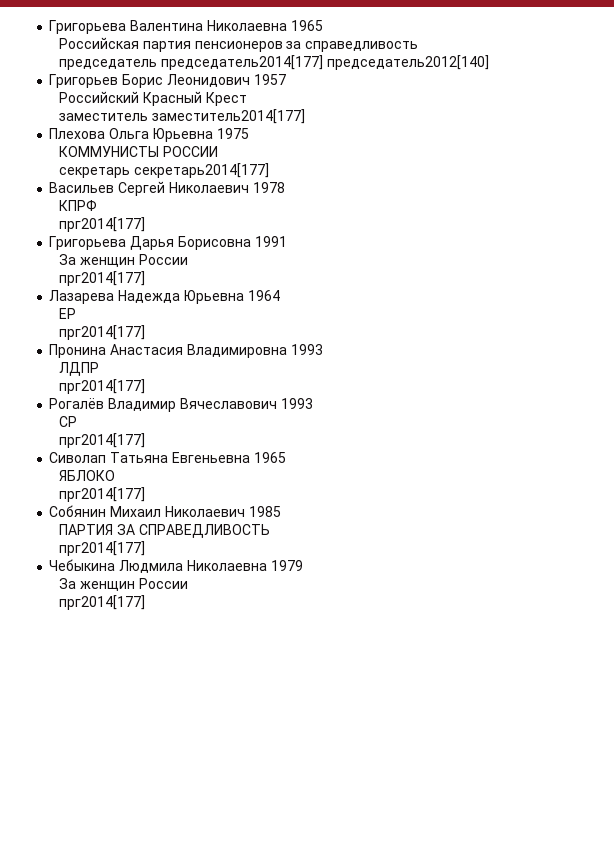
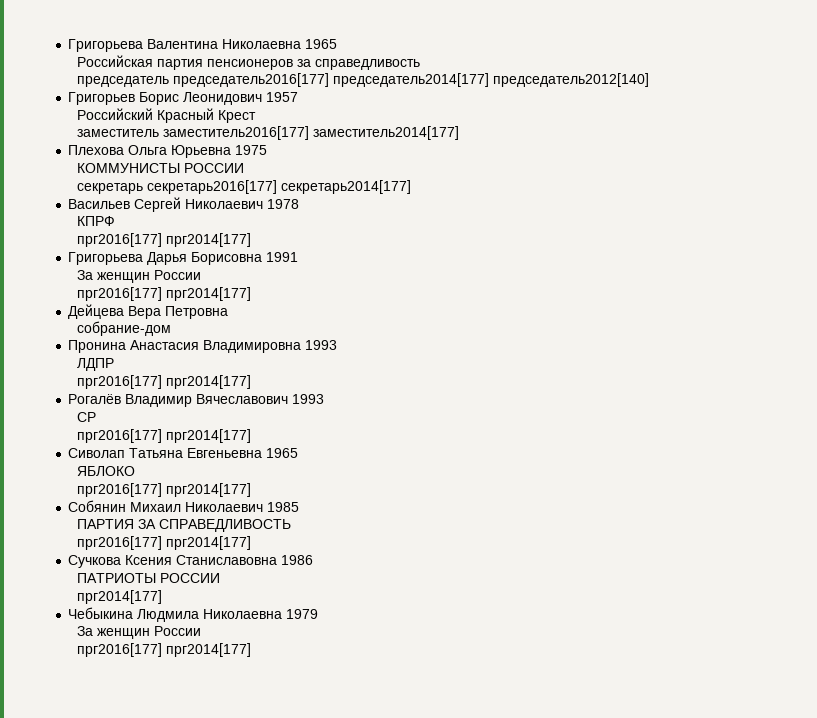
(158, 64) none -> [172,73,329,87] председатель2016[177]
(149, 117) none -> [162,126,309,140] заместитель2016[177]
(131, 172) none -> [146,180,277,194] секретарь2016[177]
(98, 205) none -> [76,233,162,247] прг2016[177]
[59,271,146,286] [49,290,280,304] [59,308,77,319] [59,325,146,340] прг2014[177] // Лазарева Надежда Юрьевна 1964 // ЕР // прг2014[177] -> [76,287,251,301] [68,304,229,319] [76,321,171,336] прг2016[177] прг2014[177] // Дейцева Вера Петровна // собрание-дом
(100, 369) none -> [76,375,162,389] прг2016[177]
(78, 421) none -> [76,429,162,443] прг2016[177]
(116, 475) none -> [76,483,162,497] прг2016[177]
(270, 531) none -> [76,536,251,550] [68,555,314,568] [76,573,220,583] // прг2016[177] прг2014[177] // Сучкова Ксения Станиславовна 1986 // ПАТРИОТЫ РОССИИ
(188, 583) none -> [76,643,162,657] прг2016[177]

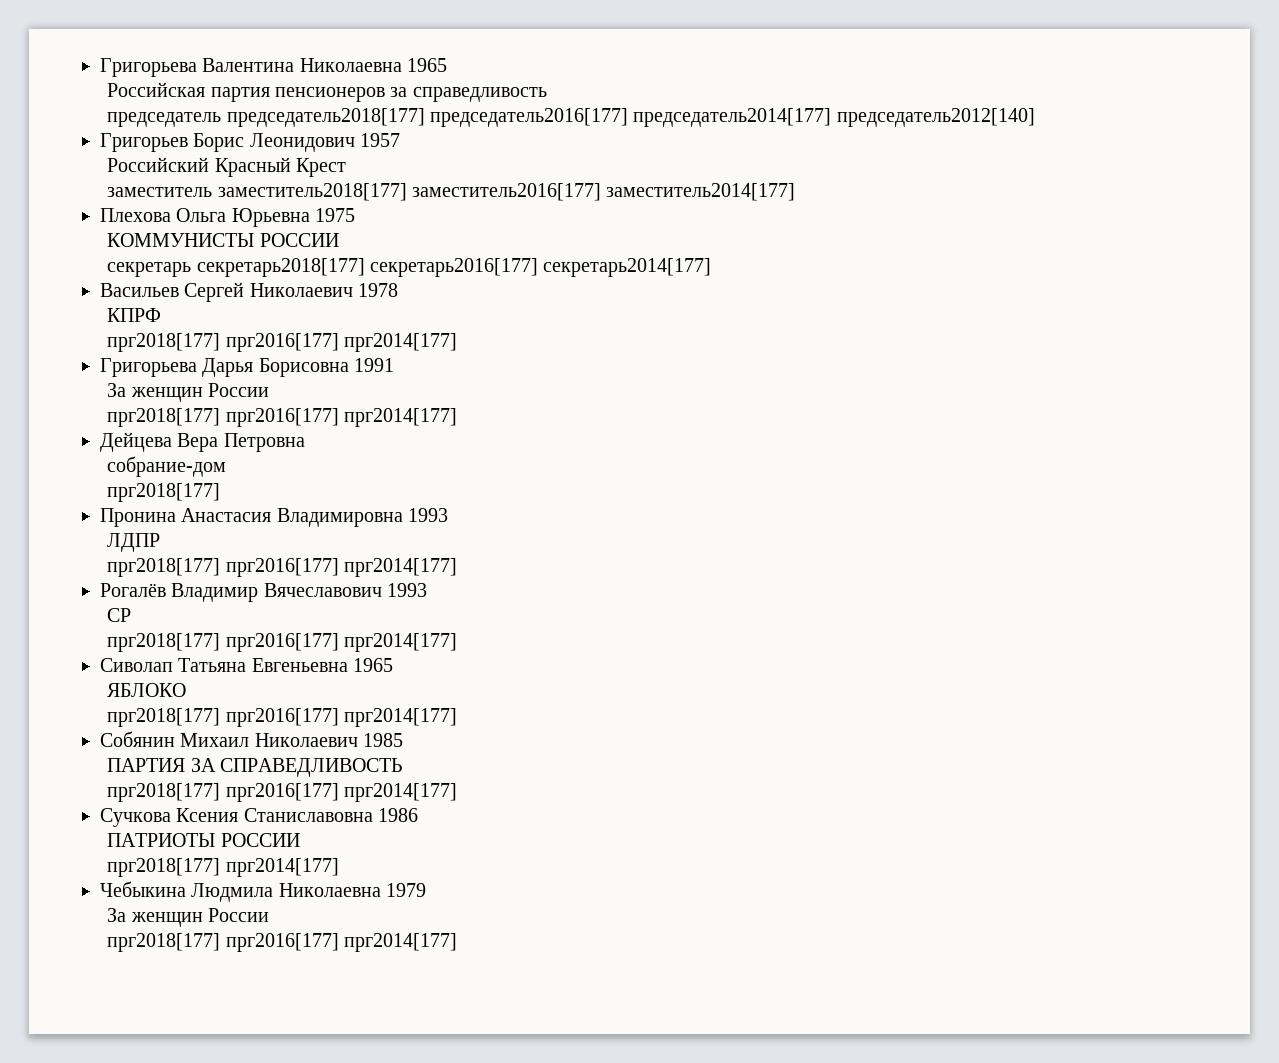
(169, 81) none -> [226,108,425,127] председатель2018[177]
(159, 133) none -> [217,183,407,201] заместитель2018[177]
(143, 188) none -> [196,258,365,277] секретарь2018[177]
(115, 221) none -> [107,333,221,352] прг2018[177]
(201, 275) none -> [107,408,221,427] прг2018[177]
(171, 328) none -> [107,483,221,502] // прг2018[177]
(114, 364) none -> [107,558,221,577] прг2018[177]
(96, 417) none -> [107,633,221,652] прг2018[177]
(135, 471) none -> [107,708,221,727] прг2018[177]
(291, 525) none -> [107,783,221,802] прг2018[177]
(220, 578) none -> [107,858,221,877] прг2018[177]
(201, 631) none -> [107,933,221,952] прг2018[177]

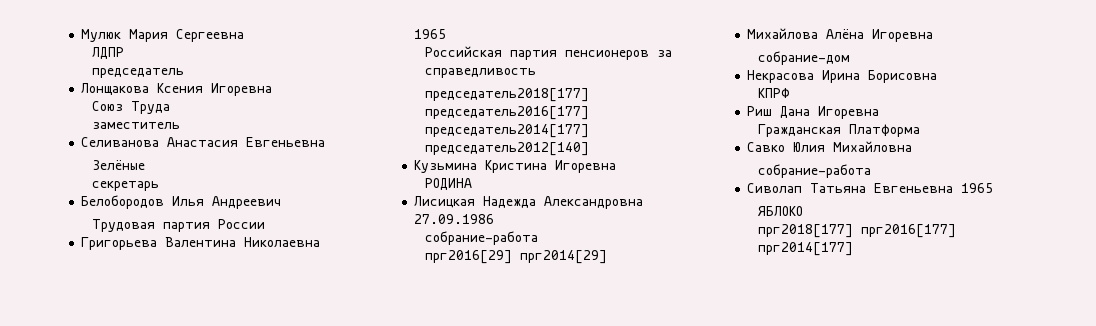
(100, 67) none -> [81,29,245,42] [91,47,124,59] [91,68,184,78] [81,83,273,96] [91,101,170,114] [91,122,180,130] [81,137,326,148] [91,160,145,171] [91,181,159,191] [81,195,282,209] [91,219,265,232] Мулюк Мария Сергеевна // ЛДПР // председатель // Лонщакова Ксения Игоревна // Союз Труда // заместитель // Селиванова Анастасия Евгеньевна // Зелёные // секретарь // Белобородов Илья Андреевич // Трудовая партия России //
[107,112,222,127] председатель -> (536, 73) none
[100,133,401,152] [107,157,346,177] [107,183,796,201] [100,208,356,227] [107,233,339,247] [107,258,712,277] [100,282,399,302] [107,308,162,322] [107,333,457,352] [100,358,395,377] [107,383,269,402] [107,408,457,427] [100,432,305,452] [107,456,227,477] [107,483,221,502] [100,508,449,527] [107,533,161,552] [107,558,457,577] [100,583,428,602] [107,608,132,622] [107,633,457,652] Григорьев Борис Леонидович 1957 // Российский Красный Крест // заместитель заместитель2018[177] заместитель2016[177] заместитель2014[177] // Плехова Ольга Юрьевна 1975 // КОММУНИСТЫ РОССИИ // секретарь секретарь2018[177] секретарь2016[177] секретарь2014[177] // Васильев Сергей Николаевич 1978 // КПРФ // прг2018[177] прг2016[177] прг2014[177] // Григорьева Дарья Борисовна 1991 // За женщин России // прг2018[177] прг2016[177] прг2014[177] // Дейцева Вера Петровна // собрание-дом // прг2018[177] // Пронина Анастасия Владимировна 1993 // ЛДПР // прг2018[177] прг2016[177] прг2014[177] // Рогалёв Владимир Вячеславович 1993 // СР // прг2018[177] прг2016[177] прг2014[177] -> [414,160,617,173] [424,178,472,190] [414,196,644,209] [414,214,495,224] [424,231,538,245] [424,250,607,264] [747,28,934,42] [757,51,850,65] [747,70,938,83] [757,88,790,98] [747,106,880,119] [757,124,920,137] [747,141,913,153] [757,164,871,178] Кузьмина Кристина Игоревна // РОДИНА // Лисицкая Надежда Александровна 27.09.1986 // собрание-работа // прг2016[29] прг2014[29] // Михайлова Алёна Игоревна // собрание-дом // Некрасова Ирина Борисовна // КПРФ // Риш Дана Игоревна // Гражданская Платформа // Савко Юлия Михайловна // собрание-работа
[100,731,404,747] [107,758,402,777] [107,783,457,802] [100,808,419,827] [107,833,300,847] [107,858,339,877] [100,881,427,902] [107,908,269,927] [107,933,457,952] // Собянин Михаил Николаевич 1985 // ПАРТИЯ ЗА СПРАВЕДЛИВОСТЬ // прг2018[177] прг2016[177] прг2014[177] // Сучкова Ксения Станиславовна 1986 // ПАТРИОТЫ РОССИИ // прг2018[177] прг2014[177] // Чебыкина Людмила Николаевна 1979 // За женщин России // прг2018[177] прг2016[177] прг2014[177] -> (853, 249) none

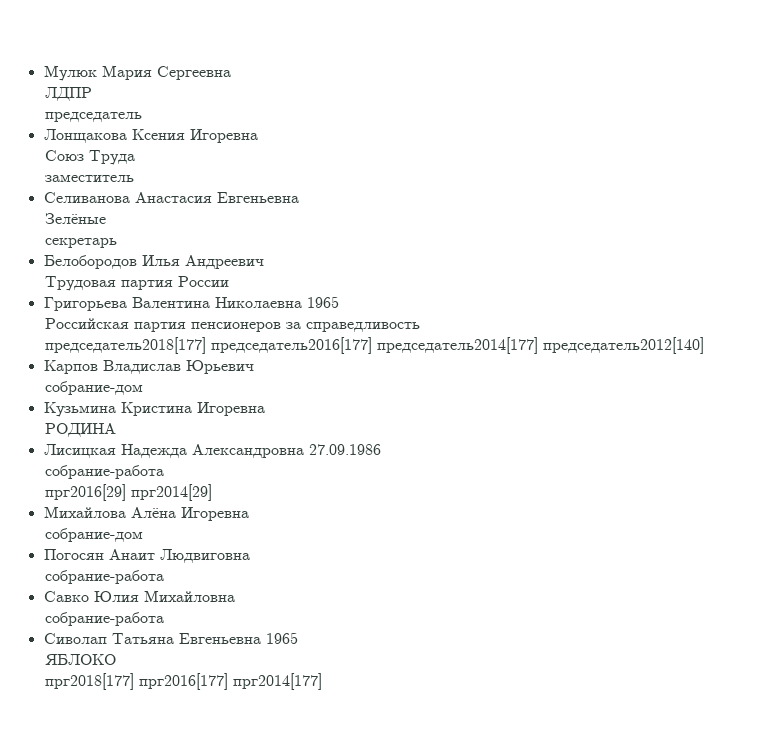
(589, 149) none -> [43,360,254,374] [45,381,144,395] // Карпов Владислав Юрьевич // собрание-дом
[747,70,938,83] [757,88,790,98] [747,106,880,119] [757,124,920,137] Некрасова Ирина Борисовна // КПРФ // Риш Дана Игоревна // Гражданская Платформа -> [43,549,250,563] [45,570,165,584] Погосян Анаит Людвиговна // собрание-работа

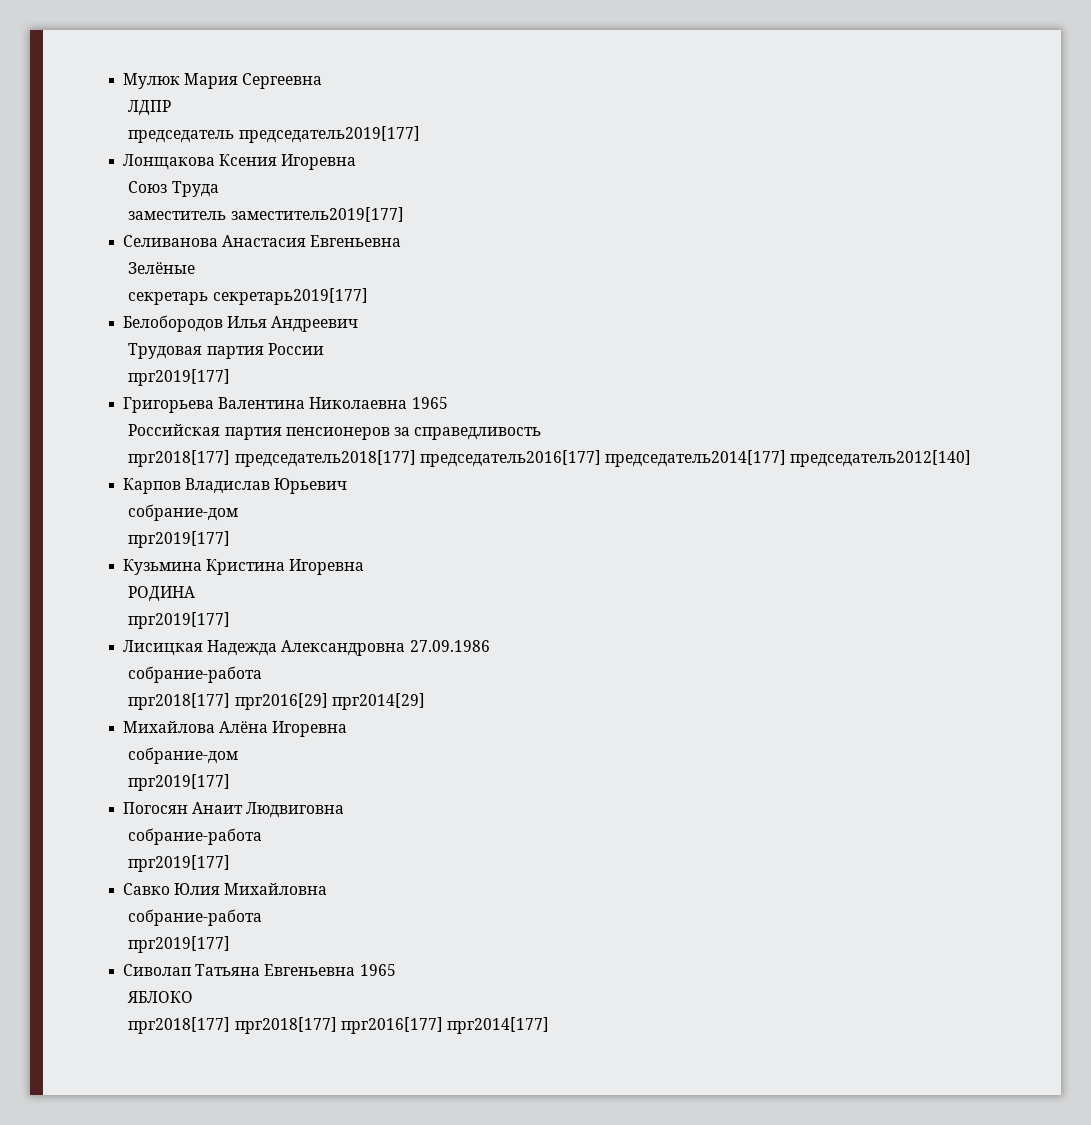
(143, 117) none -> [238,126,420,143] председатель2019[177]
(135, 178) none -> [230,207,404,222] заместитель2019[177]
(118, 243) none -> [212,288,368,305] секретарь2019[177]
(230, 281) none -> [128,369,231,386] // прг2019[177]
(421, 327) none -> [128,450,231,467] прг2018[177]
(144, 388) none -> [128,531,231,548] // прг2019[177]
(117, 430) none -> [128,612,231,629] // прг2019[177]
(165, 472) none -> [128,693,231,710] прг2018[177]
(144, 535) none -> [128,774,231,791] // прг2019[177]
(165, 577) none -> [128,855,231,872] // прг2019[177]
(165, 619) none -> [128,936,231,953] // прг2019[177]
(135, 681) none -> [234,1017,337,1034] прг2018[177]

